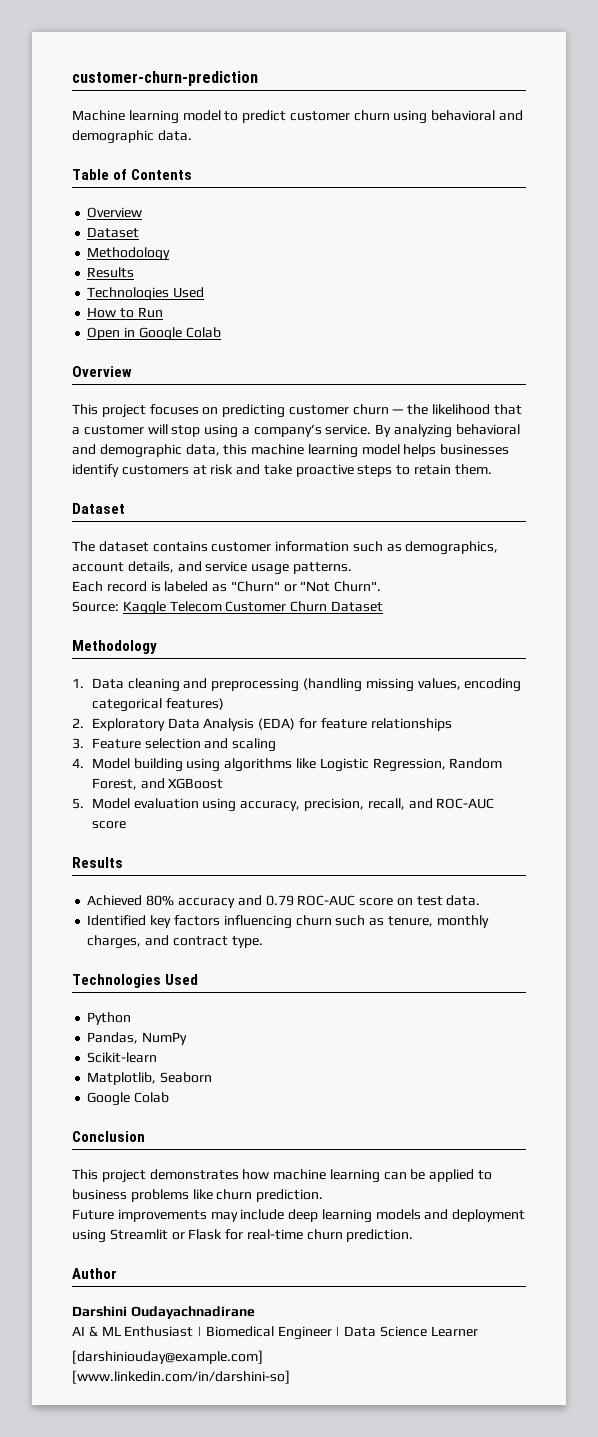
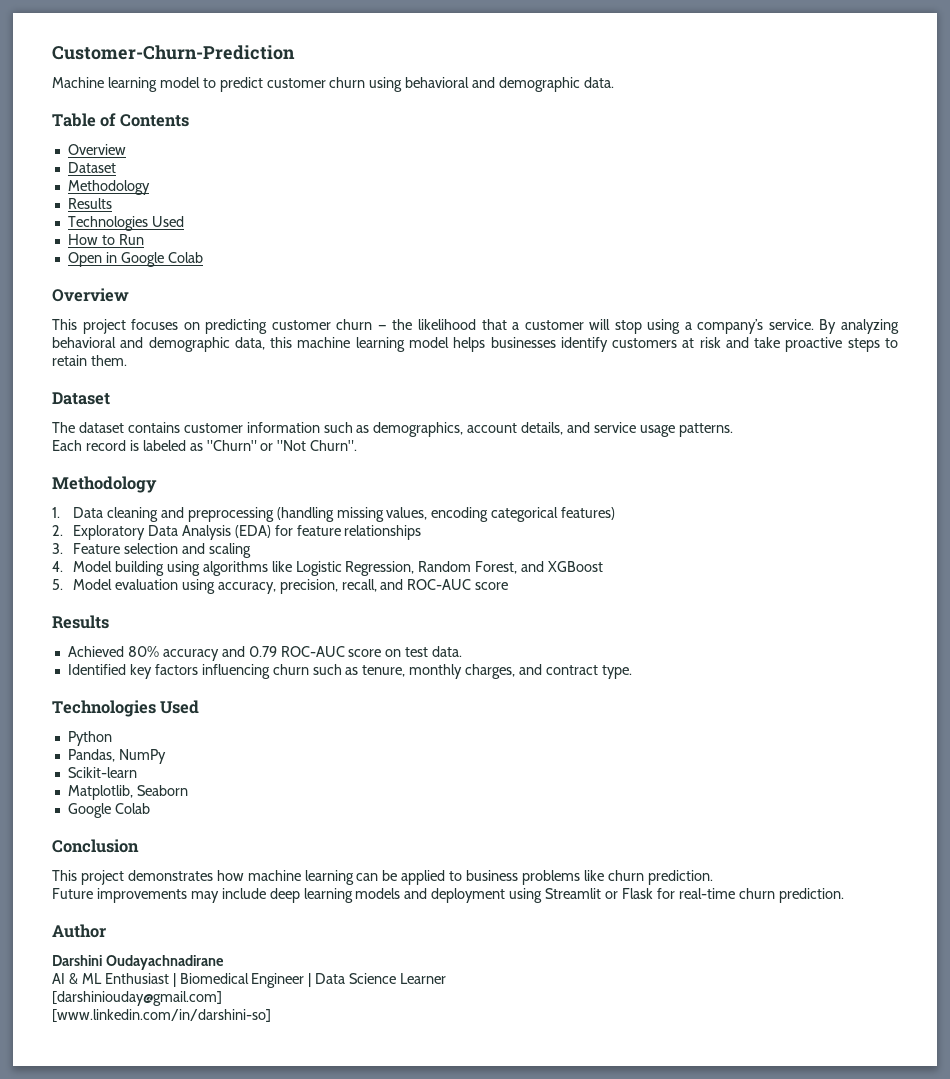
[72,71,258,86] customer-churn-prediction -> [52,45,295,60] Customer-Churn-Prediction
[72,601,383,615] // Source: Kaggle Telecom Customer Churn Dataset -> (358, 445) none
[72,1350,263,1364] [darshiniouday@example.com] -> [52,991,222,1006] [darshiniouday@gmail.com]

